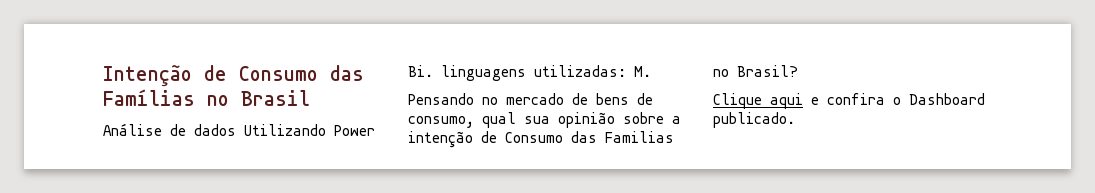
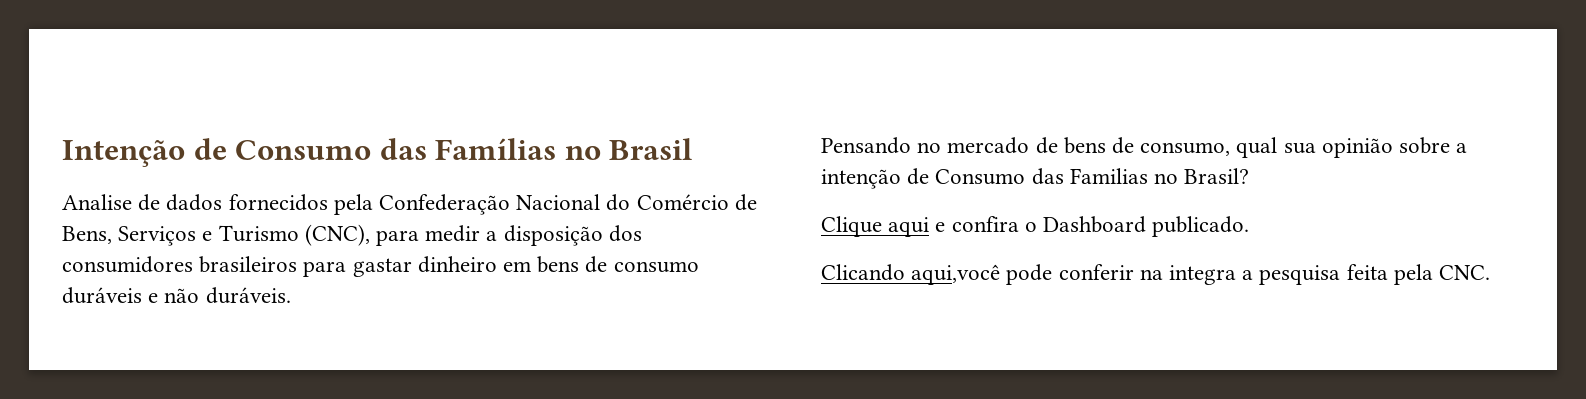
[103,123,162,136] Análise -> [62,194,132,210] Analise
[244,124,375,136] [408,65,651,81] Utilizando Power Bi. linguagens utilizadas: M. -> [228,194,757,215] [62,224,642,246] [62,256,699,277] [62,287,291,304] fornecidos pela Confederação Nacional do Comércio de Bens, Serviços e Turismo (CNC), para medir a disposição dos consumidores brasileiros para gastar dinheiro em bens de consumo duráveis e não duráveis.
(795, 120) none -> [821,264,1491,285] // Clicando aqui,você pode conferir na integra a pesquisa feita pela CNC.

